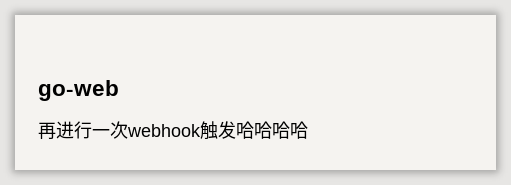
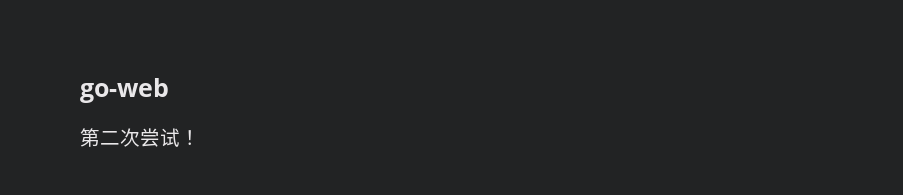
[38,121,308,140] 再进行一次webhook触发哈哈哈哈 -> [80,128,200,147] 第二次尝试！

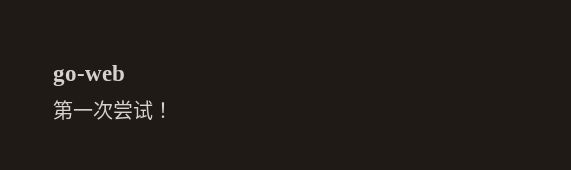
[100,131,120,145] 二 -> [73,109,93,118] 一

